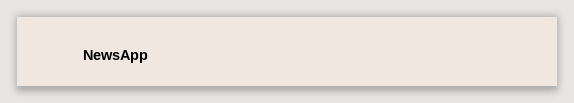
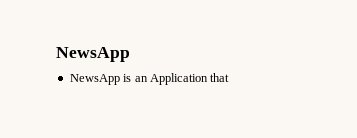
[83,50,148,63] NewsApp -> [56,47,130,62] [69,73,230,85] NewsApp // NewsApp is an Application that

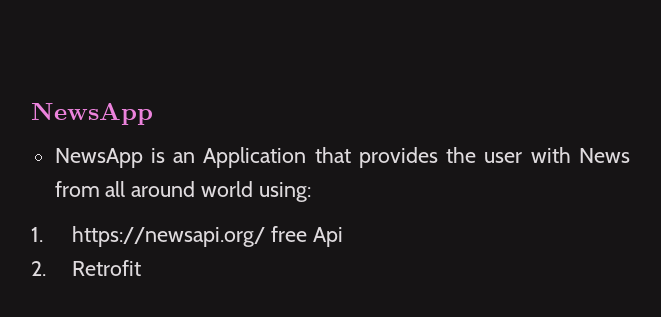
(230, 77) none -> [358,147,631,168] [54,181,311,202] [31,226,343,247] [31,260,142,276] provides the user with News from all around world using: // 1. https://newsapi.org/ free Api // 2. Retrofit

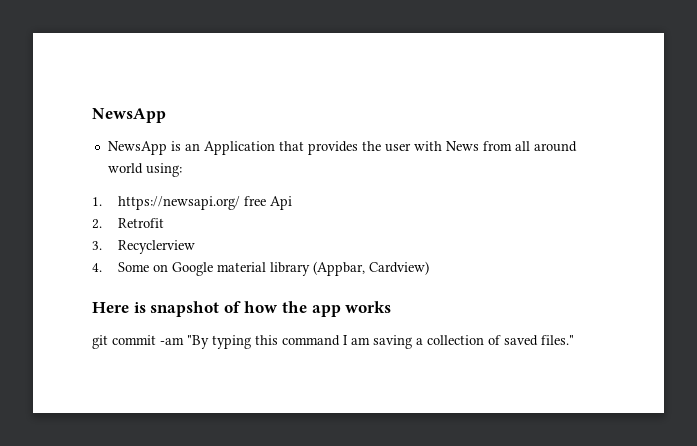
(142, 268) none -> [92,240,196,254] [92,261,430,276] [92,301,392,317] [92,335,574,349] // 3. Recyclerview // 4. Some on Google material library (Appbar, Cardview) // Here is snapshot of how the app works // git commit -am "By typing this command I am saving a collection of saved files."

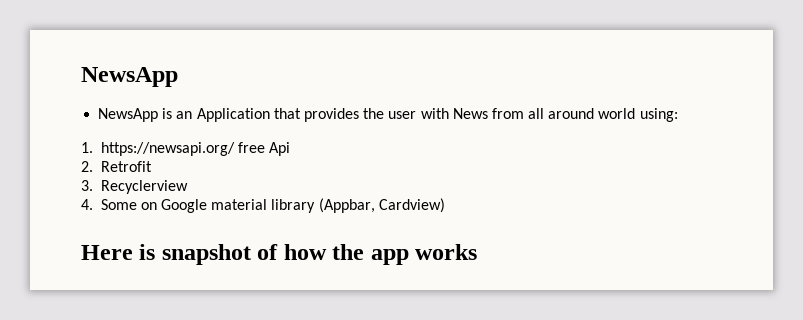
[92,335,574,349] // git commit -am "By typing this command I am saving a collection of saved files." -> (478, 252) none

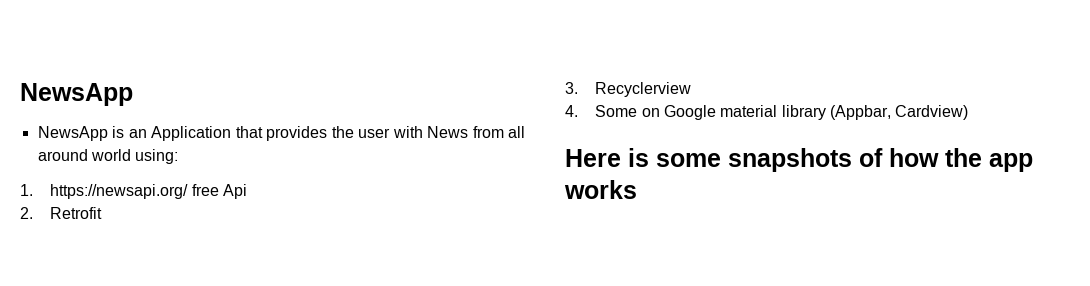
[161,244,251,265] snapshot -> [656,148,852,172] some snapshots

